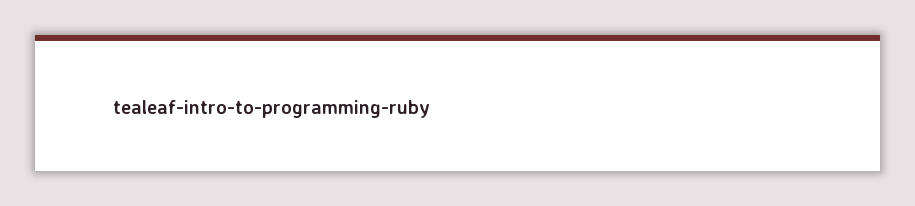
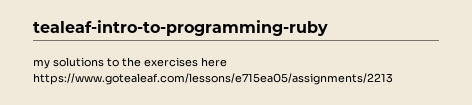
(430, 109) none -> [33,57,227,69] [33,73,393,85] // my solutions to the exercises here https://www.gotealeaf.com/lessons/e715ea05/assignments/2213

